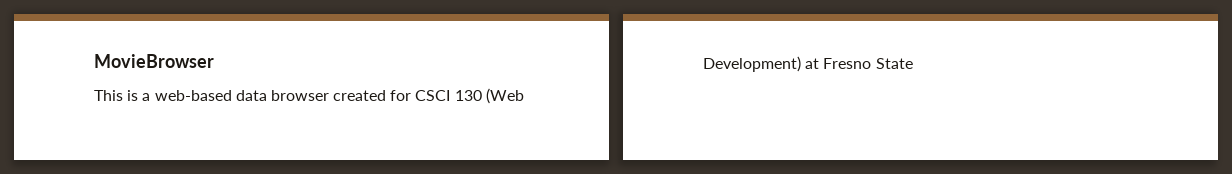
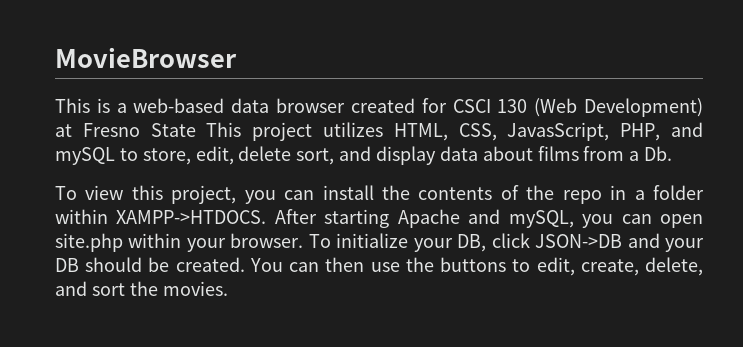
(913, 63) none -> [206,122,703,141] [55,146,673,165] [55,185,705,204] [55,209,704,228] [55,233,704,252] [55,257,704,276] [55,281,228,296] This project utilizes HTML, CSS, JavasScript, PHP, and mySQL to store, edit, delete sort, and display data about films from a Db. // To view this project, you can install the contents of the repo in a folder within XAMPP->HTDOCS. After starting Apache and mySQL, you can open site.php within your browser. To initialize your DB, click JSON->DB and your DB should be created. You can then use the buttons to edit, create, delete, and sort the movies.

